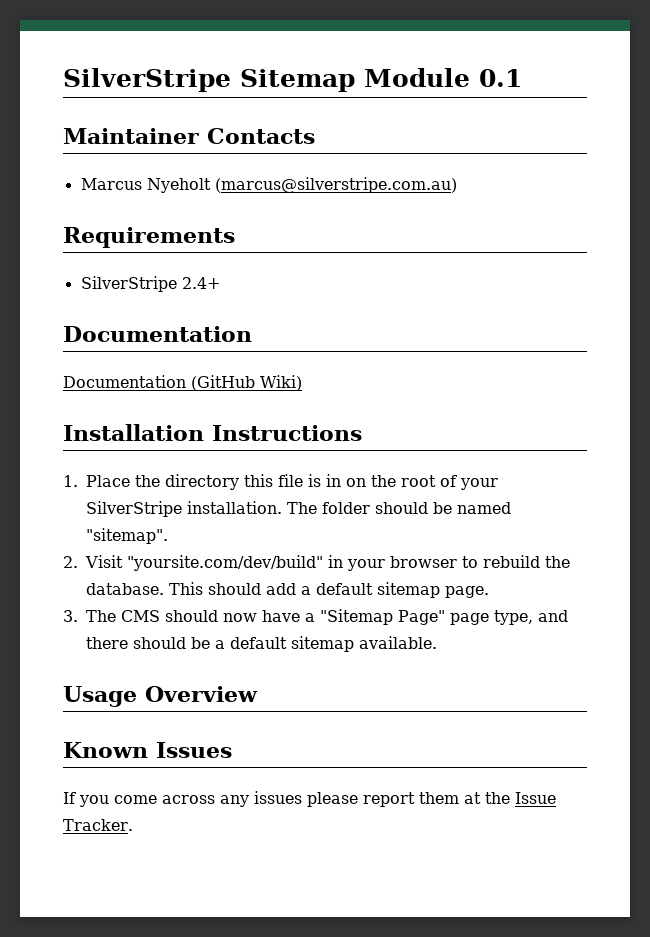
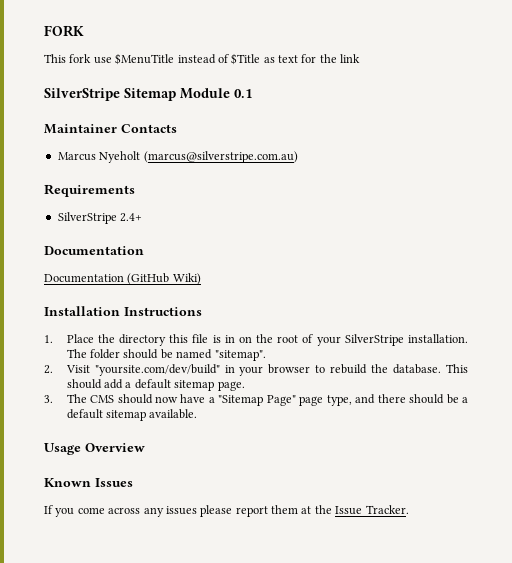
(63, 80) none -> [44,25,84,37] [44,53,361,65] FORK // This fork use $MenuTitle instead of $Title as text for the link //

